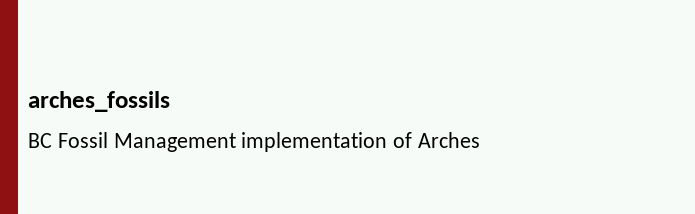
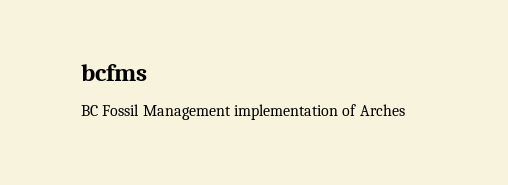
[28,91,170,112] arches_fossils -> [81,64,147,81] bcfms

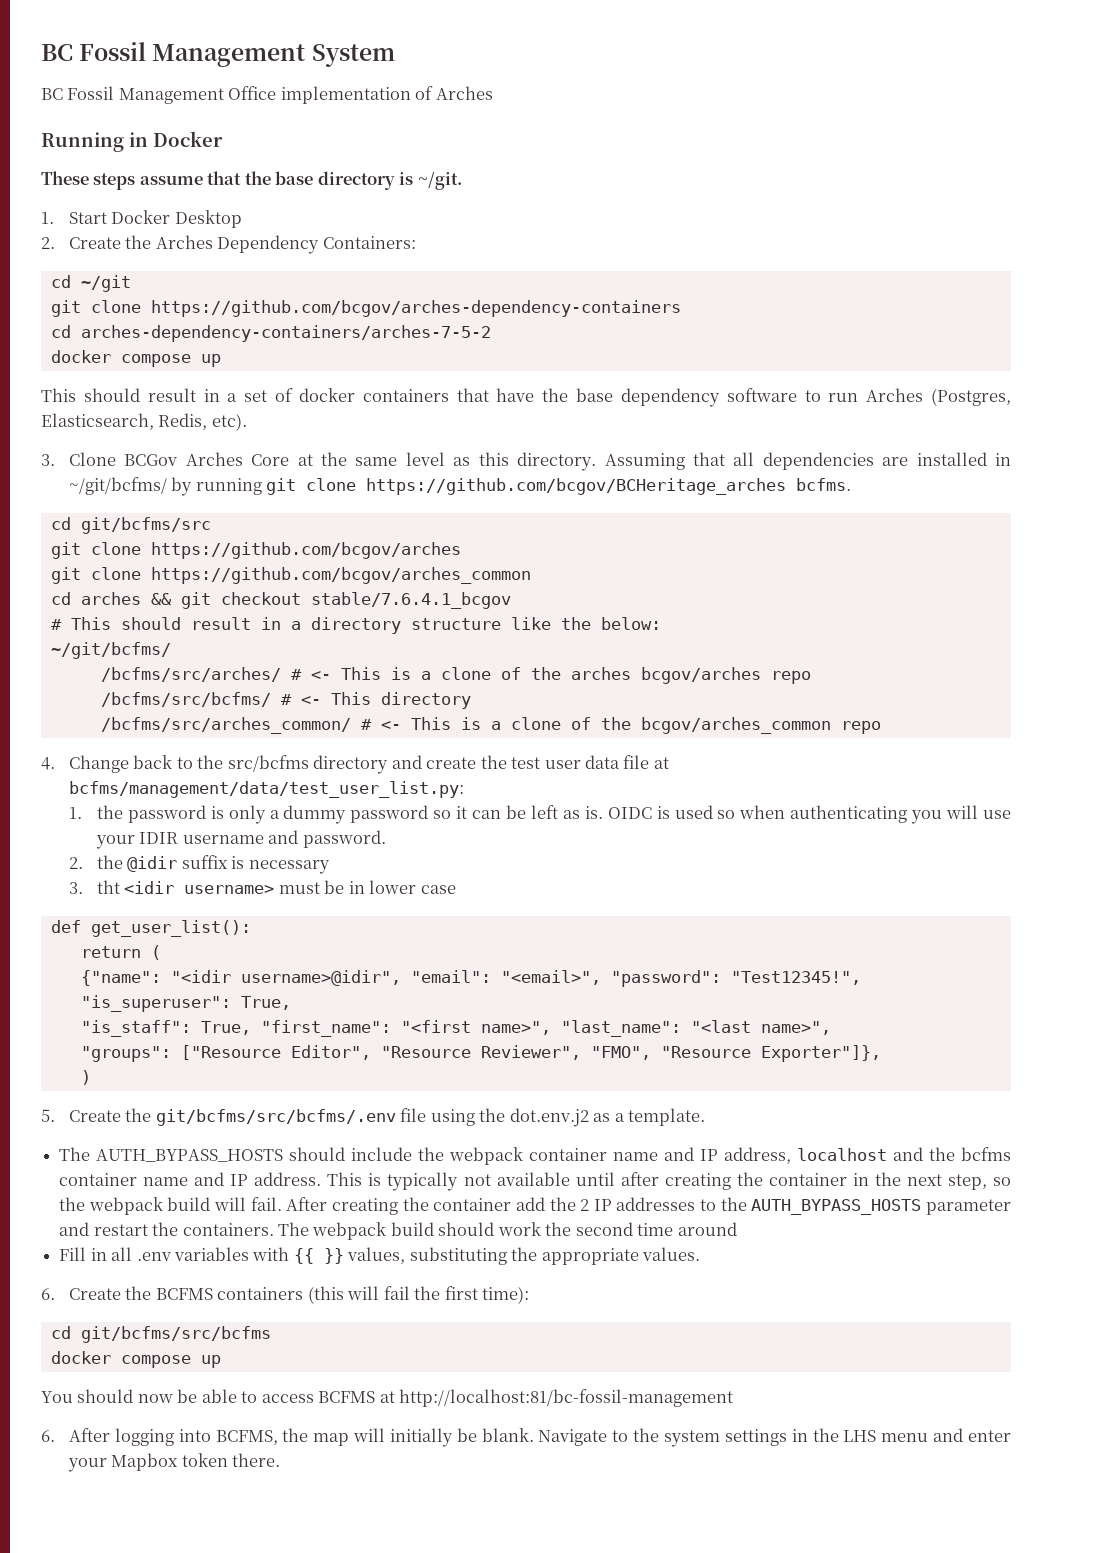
[81,64,147,81] [81,104,231,120] bcfms // BC Fossil Management -> [41,42,395,67] [41,86,277,104] BC Fossil Management System // BC Fossil Management Office
(405, 110) none -> [41,131,223,152] [41,171,463,190] [41,210,242,228] [41,235,416,254] [50,275,131,292] [50,300,681,317] [50,325,491,342] [50,350,221,367] [41,388,1012,407] [41,413,247,431] [41,452,1011,471] [68,477,852,496] [50,517,211,534] [50,542,461,559] [50,567,531,584] [50,592,511,609] [50,617,661,634] [50,642,171,659] [100,667,811,684] [100,692,471,709] [100,717,881,734] [41,755,669,774] [68,781,464,798] [68,805,1012,824] [95,830,386,849] [68,855,330,874] [68,880,456,894] [50,920,251,937] [80,945,161,960] [80,970,861,987] [80,995,291,1012] [80,1020,831,1037] [80,1045,881,1062] [80,1070,91,1085] [41,1108,706,1127] [59,1147,1012,1165] [59,1172,1012,1191] [59,1197,1011,1215] [59,1222,737,1240] [59,1247,701,1265] [41,1286,530,1304] [50,1326,271,1343] [50,1351,221,1368] [41,1389,734,1407] [41,1428,1011,1447] [67,1453,281,1472] // Running in Docker // These steps assume that the base directory is ~/git. // 1. Start Docker Desktop // 2. Create the Arches Dependency Containers: // cd ~/git // git clone https://github.com/bcgov/arches-dependency-containers // cd arches-dependency-containers/arches-7-5-2 // docker compose up // This should result in a set of docker containers that have the base dependency software to run Arches (Postgres, Elasticsearch, Redis, etc). // 3. Clone BCGov Arches Core at the same level as this directory. Assuming that all dependencies are installed in ~/git/bcfms/ by running git clone https://github.com/bcgov/BCHeritage_arches bcfms. // cd git/bcfms/src // git clone https://github.com/bcgov/arches // git clone https://github.com/bcgov/arches_common // cd arches && git checkout stable/7.6.4.1_bcgov // # This should result in a directory structure like the below: // ~/git/bcfms/ // /bcfms/src/arches/ # <- This is a clone of the arches bcgov/arches repo // /bcfms/src/bcfms/ # <- This directory // /bcfms/src/arches_common/ # <- This is a clone of the bcgov/arches_common repo // 4. Change back to the src/bcfms directory and create the test user data file at bcfms/management/data/test_user_list.py: // 1. the password is only a dummy password so it can be left as is. OIDC is used so when authenticating you will use your IDIR username and password. // 2. the @idir suffix is necessary // 3. tht <idir username> must be in lower case // def get_user_list(): // return ( // {"name": "<idir username>@idir", "email": "<email>", "password": "Test12345!", "is_superuser": True, // "is_staff": True, "first_name": "<first name>", "last_name": "<last name>", // "groups": ["Resource Editor", "Resource Reviewer", "FMO", "Resource Exporter"]}, // ) // 5. Create the git/bcfms/src/bcfms/.env file using the dot.env.j2 as a template. // The AUTH_BYPASS_HOSTS should include the webpack container name and IP address, localhost and the bcfms container name and IP address. This is typically not available until after creating the container in the next step, so the webpack build will fail. After creating the container add the 2 IP addresses to the AUTH_BYPASS_HOSTS parameter and restart the containers. The webpack build should work the second time around // Fill in all .env variables with {{ }} values, substituting the appropriate values. // 6. Create the BCFMS containers (this will fail the first time): // cd git/bcfms/src/bcfms // docker compose up // You should now be able to access BCFMS at http://localhost:81/bc-fossil-management // 6. After logging into BCFMS, the map will initially be blank. Navigate to the system settings in the LHS menu and enter your Mapbox token there.

